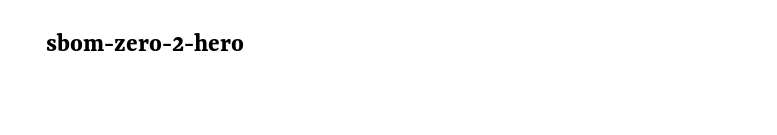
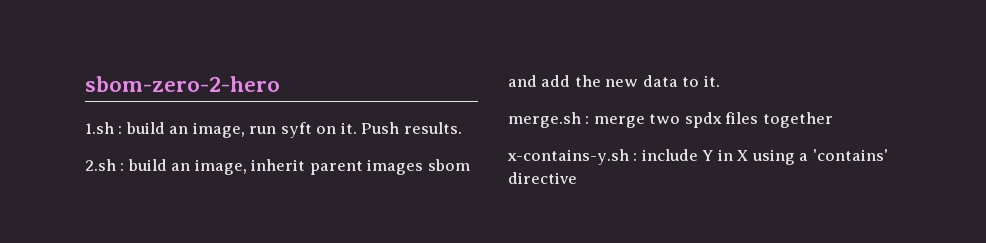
(244, 42) none -> [85,122,462,138] [85,159,470,175] [508,75,720,87] [508,112,833,128] [507,149,888,165] [508,172,577,184] // 1.sh : build an image, run syft on it. Push results. // 2.sh : build an image, inherit parent images sbom and add the new data to it. // merge.sh : merge two spdx files together // x-contains-y.sh : include Y in X using a 'contains' directive

